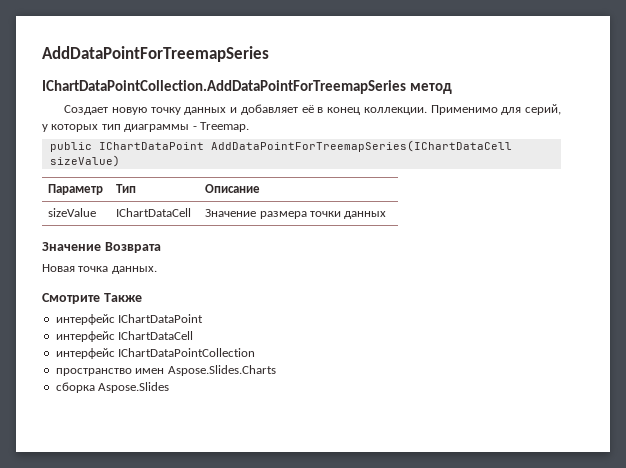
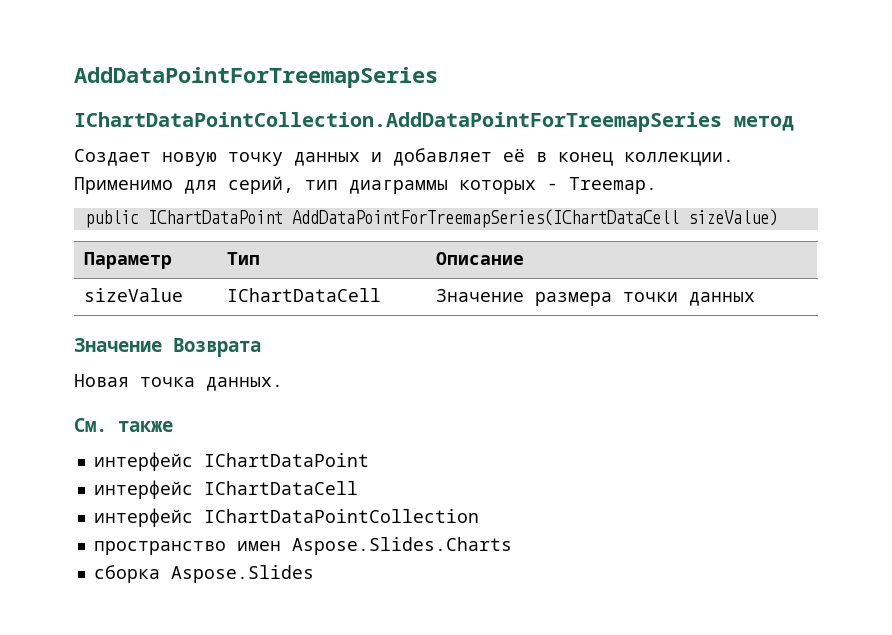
[42,124,99,132] у которых -> (294, 185) none
(190, 128) none -> [459,180,536,194] которых
[42,293,142,304] Смотрите Также -> [74,418,173,432] См. также

